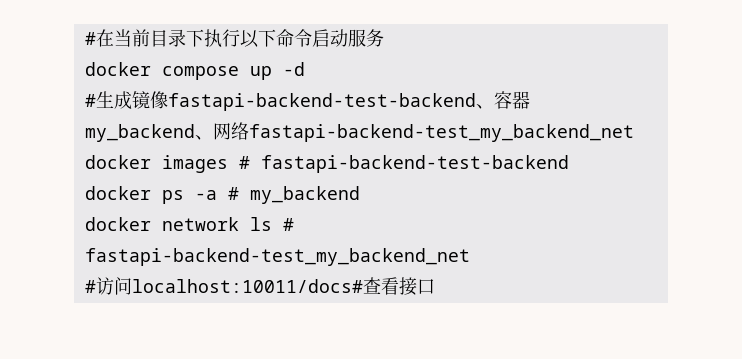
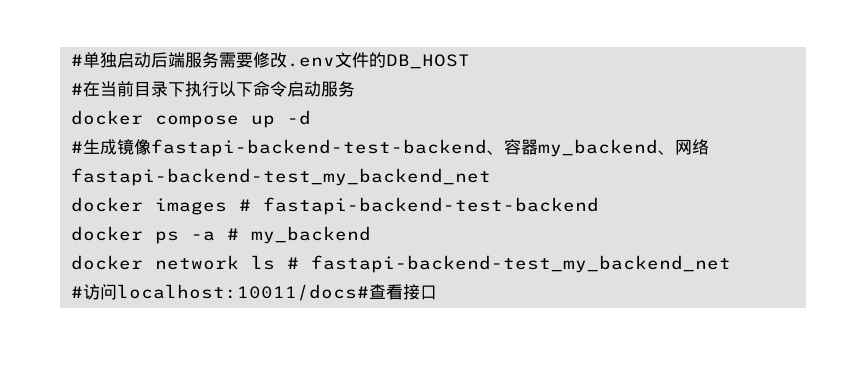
[84,32,96,45] # -> [70,52,470,69] [70,83,83,95] #单独启动后端服务需要修改.env文件的DB_HOST // #

